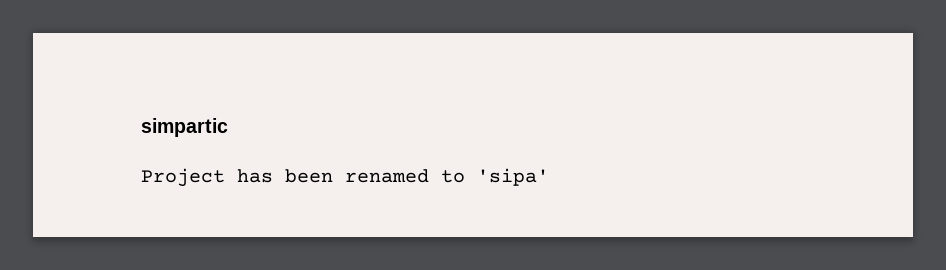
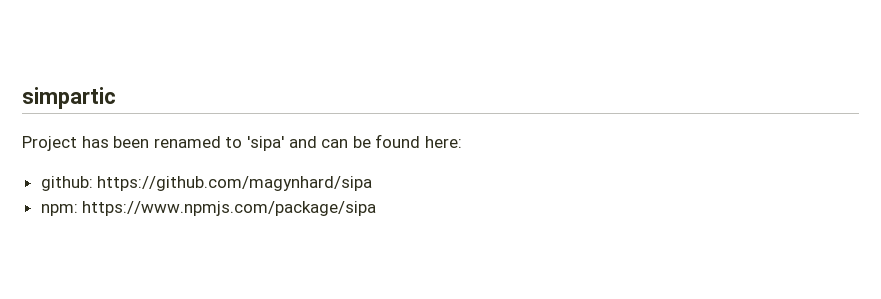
(549, 177) none -> [288,134,462,148] [40,176,373,191] [40,201,377,216] and can be found here: // github: https://github.com/magynhard/sipa // npm: https://www.npmjs.com/package/sipa

